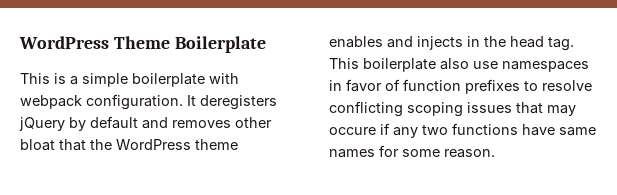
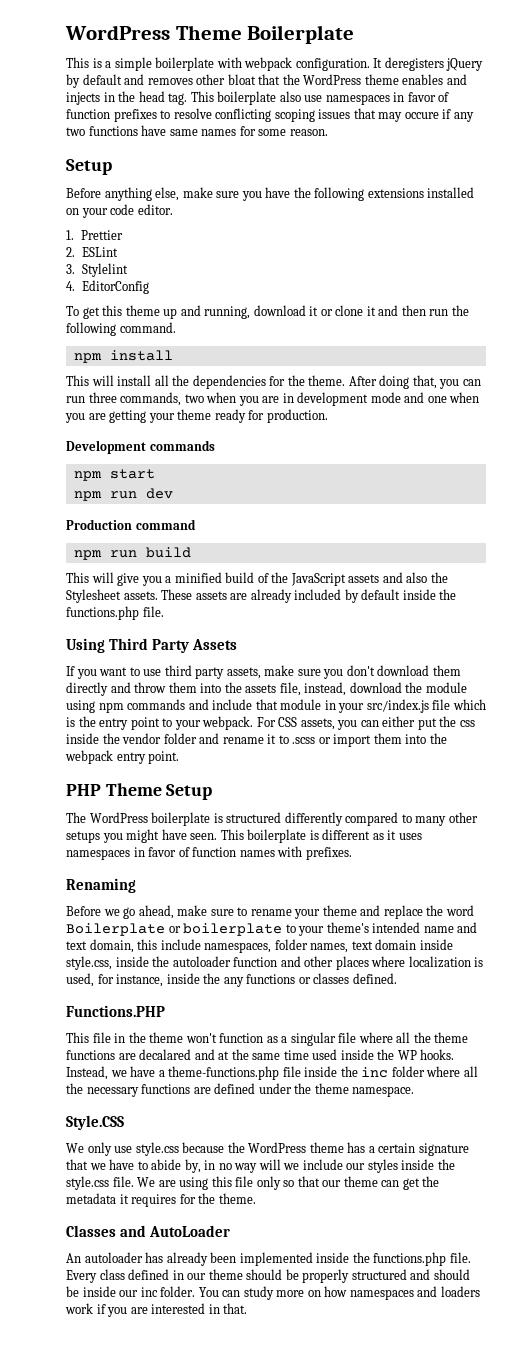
(495, 153) none -> [66,159,112,175] [66,187,475,201] [66,204,173,218] [66,230,124,240] [66,247,118,257] [66,263,128,277] [66,280,149,294] [66,305,469,319] [66,322,176,336] [73,350,173,363] [66,375,481,389] [66,392,480,406] [65,409,328,423] [66,440,215,454] [73,469,155,481] [73,488,173,501] [66,519,196,530] [73,547,191,560] [66,572,448,586] [66,589,457,603] [66,606,164,620] [66,638,238,653] [66,665,461,679] [66,682,467,696] [66,699,486,713] [66,716,475,730] [66,733,447,747] [65,750,180,764] [66,783,213,800] [66,812,478,826] [66,829,422,843] [66,846,352,860] [66,878,136,893] [66,905,474,919] [66,922,478,936] [66,939,453,953] [66,956,484,970] [66,973,397,987] [66,1005,165,1017] [66,1032,469,1046] [66,1049,455,1060] [66,1066,478,1080] [66,1083,415,1097] [66,1115,124,1130] [66,1142,469,1156] [66,1159,455,1173] [66,1176,440,1190] [66,1193,256,1207] [66,1225,231,1237] [66,1252,471,1266] [66,1269,470,1283] [66,1286,480,1300] [65,1303,248,1317] // Setup // Before anything else, make sure you have the following extensions installed on your code editor. // 1. Prettier // 2. ESLint // 3. Stylelint // 4. EditorConfig // To get this theme up and running, download it or clone it and then run the following command. // npm install // This will install all the dependencies for the theme. After doing that, you can run three commands, two when you are in development mode and one when you are getting your theme ready for production. // Development commands // npm start // npm run dev // Production command // npm run build // This will give you a minified build of the JavaScript assets and also the Stylesheet assets. These assets are already included by default inside the functions.php file. // Using Third Party Assets // If you want to use third party assets, make sure you don't download them directly and throw them into the assets file, instead, download the module using npm commands and include that module in your src/index.js file which is the entry point to your webpack. For CSS assets, you can either put the css inside the vendor folder and rename it to .scss or import them into the webpack entry point. // PHP Theme Setup // The WordPress boilerplate is structured differently compared to many other setups you might have seen. This boilerplate is different as it uses namespaces in favor of function names with prefixes. // Renaming // Before we go ahead, make sure to rename your theme and replace the word Boilerplate or boilerplate to your theme's intended name and text domain, this include namespaces, folder names, text domain inside style.css, inside the autoloader function and other places where localization is used, for instance, inside the any functions or classes defined. // Functions.PHP // This file in the theme won't function as a singular file where all the theme functions are decalared and at the same time used inside the WP hooks. Instead, we have a theme-functions.php file inside the inc folder where all the necessary functions are defined under the theme namespace. // Style.CSS // We only use style.css because the WordPress theme has a certain signature that we have to abide by, in no way will we include our styles inside the style.css file. We are using this file only so that our theme can get the metadata it requires for the theme. // Classes and AutoLoader // An autoloader has already been implemented inside the functions.php file. Every class defined in our theme should be properly structured and should be inside our inc folder. You can study more on how namespaces and loaders work if you are interested in that.

